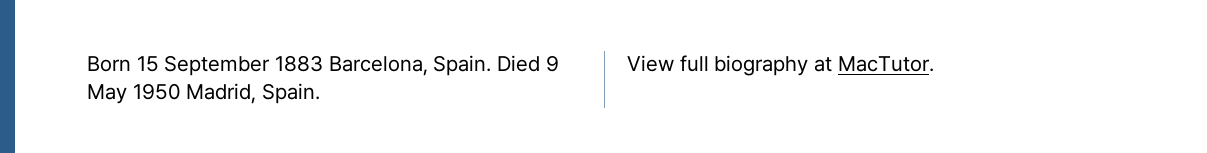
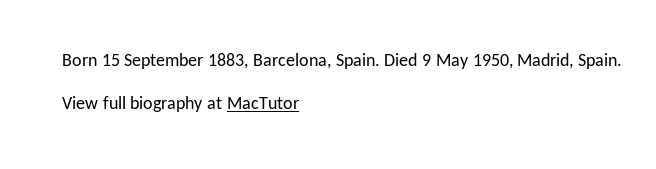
[275,55,324,72] 1883 -> [208,53,249,69] 1883,
[132,83,181,100] 1950 -> [472,54,513,69] 1950,
[837,56,934,72] MacTutor. -> [226,97,299,109] MacTutor

